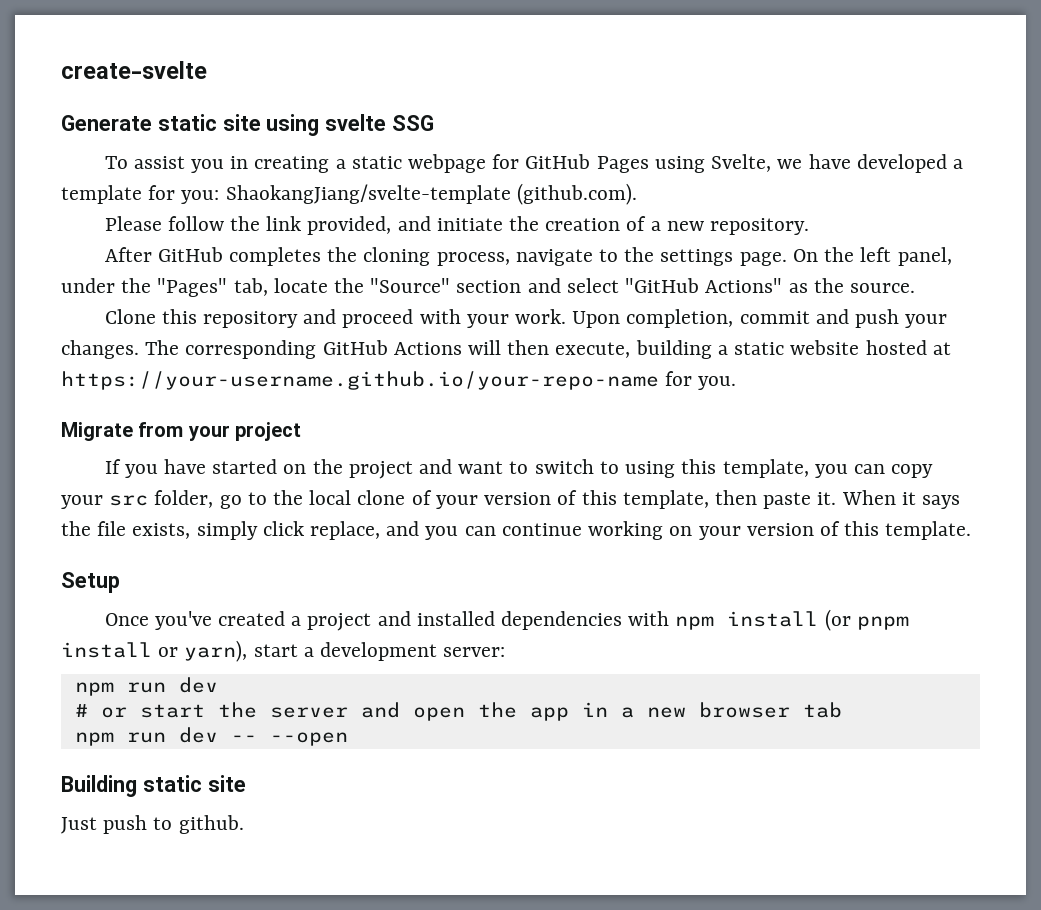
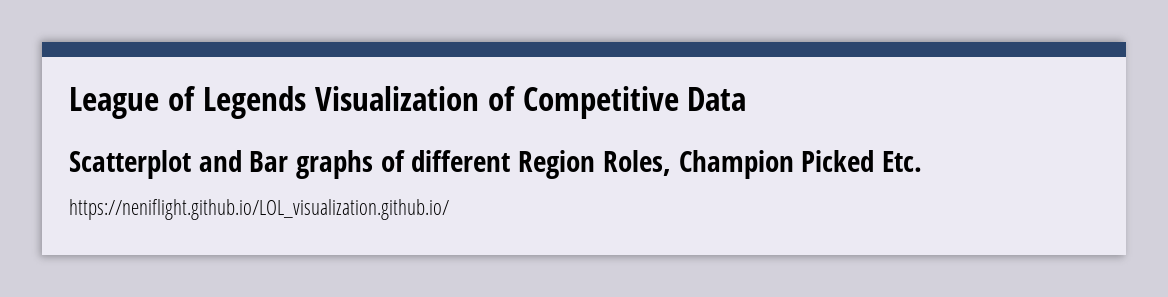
[61,61,207,79] [61,114,435,136] [104,154,963,173] [61,183,637,205] [104,216,810,235] [104,247,952,266] [61,278,915,297] [104,309,948,328] [61,340,951,359] [61,371,737,390] [61,422,302,441] [104,459,934,479] [61,490,960,509] [61,521,972,540] [61,572,120,593] [104,609,909,631] [61,640,506,662] [74,677,218,696] [74,702,842,721] [74,727,348,746] [61,775,246,797] [61,815,244,834] create-svelte // Generate static site using svelte SSG // To assist you in creating a static webpage for GitHub Pages using Svelte, we have developed a template for you: ShaokangJiang/svelte-template (github.com). // Please follow the link provided, and initiate the creation of a new repository. // After GitHub completes the cloning process, navigate to the settings page. On the left panel, under the "Pages" tab, locate the "Source" section and select "GitHub Actions" as the source. // Clone this repository and proceed with your work. Upon completion, commit and push your changes. The corresponding GitHub Actions will then execute, building a static website hosted at https://your-username.github.io/your-repo-name for you. // Migrate from your project // If you have started on the project and want to switch to using this template, you can copy your src folder, go to the local clone of your version of this template, then paste it. When it says the file exists, simply click replace, and you can continue working on your version of this template. // Setup // Once you've created a project and installed dependencies with npm install (or pnpm install or yarn), start a development server: // npm run dev // # or start the server and open the app in a new browser tab // npm run dev -- --open // Building static site // Just push to github. -> [69,86,747,119] [69,150,922,179] [69,199,449,220] League of Legends Visualization of Competitive Data // Scatterplot and Bar graphs of different Region Roles, Champion Picked Etc. // https://neniflight.github.io/LOL_visualization.github.io/

